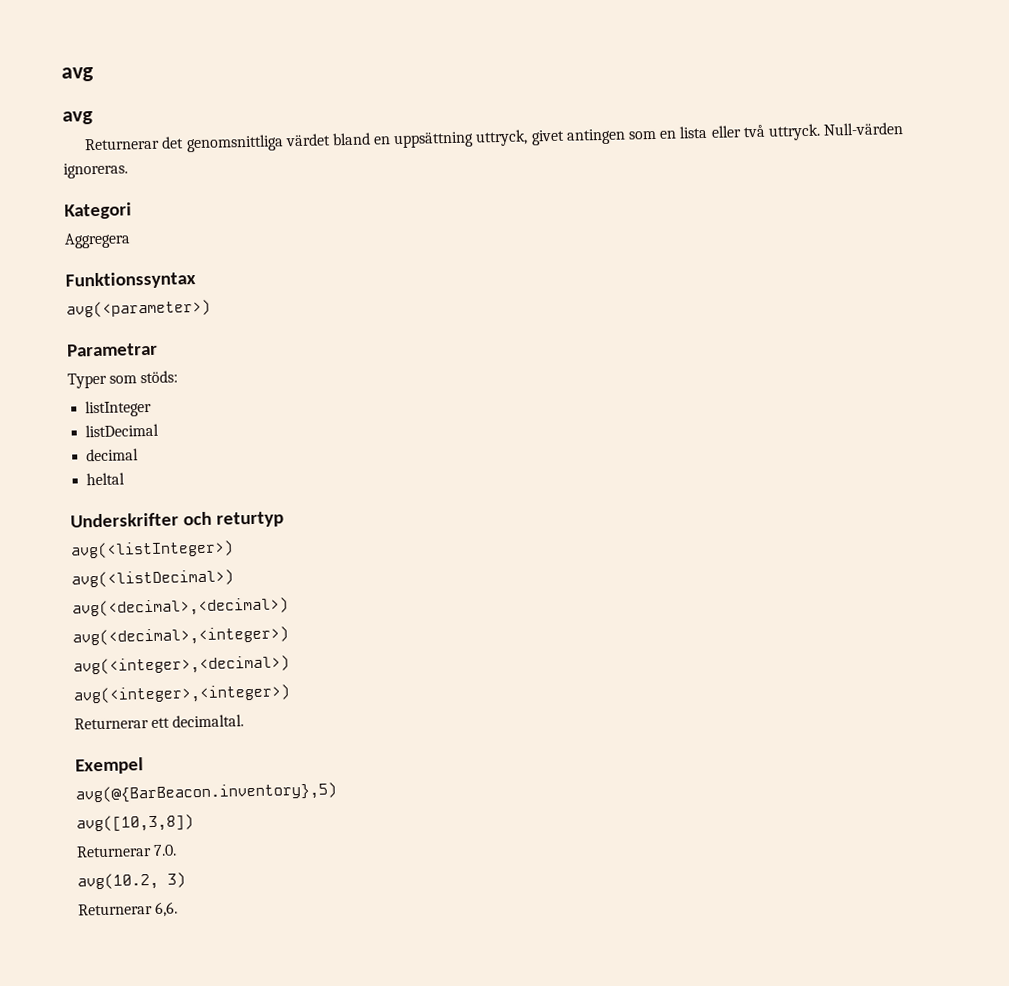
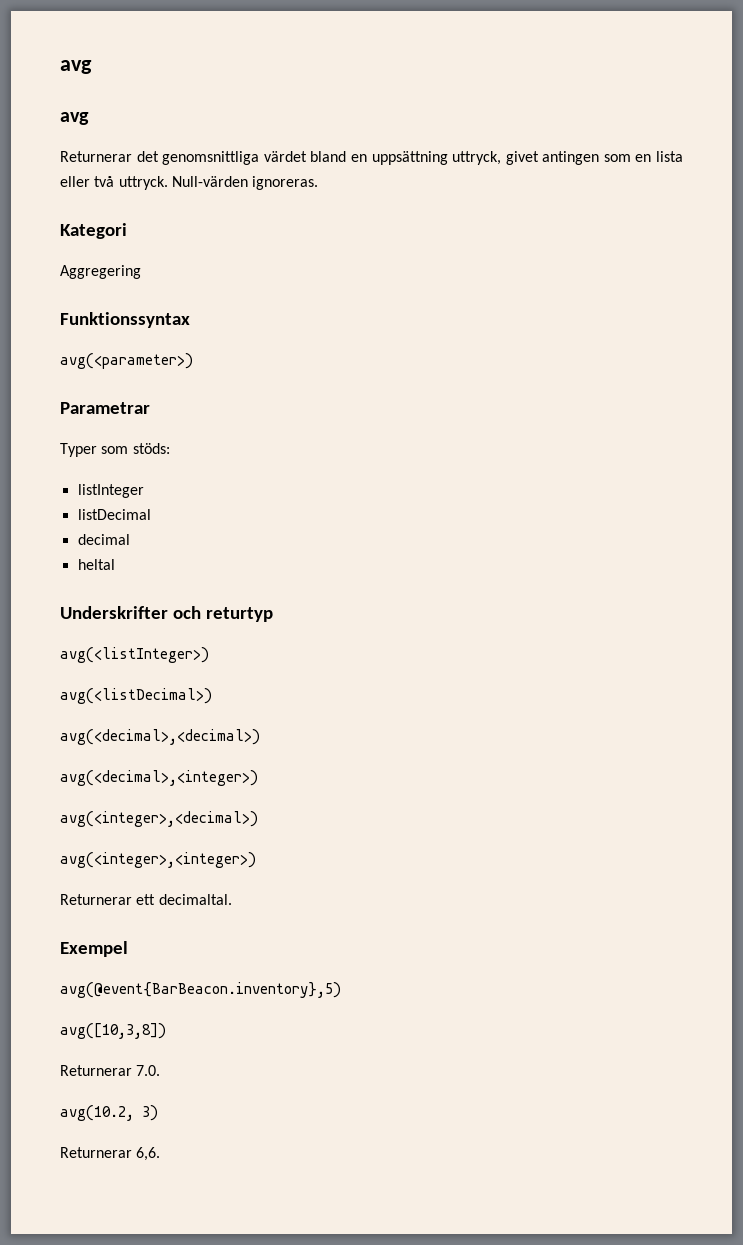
[64,232,131,249] Aggregera -> [60,265,141,279] Aggregering
[75,782,337,804] avg(@{BarBeacon.inventory},5) -> [60,982,341,998] avg(@event{BarBeacon.inventory},5)

